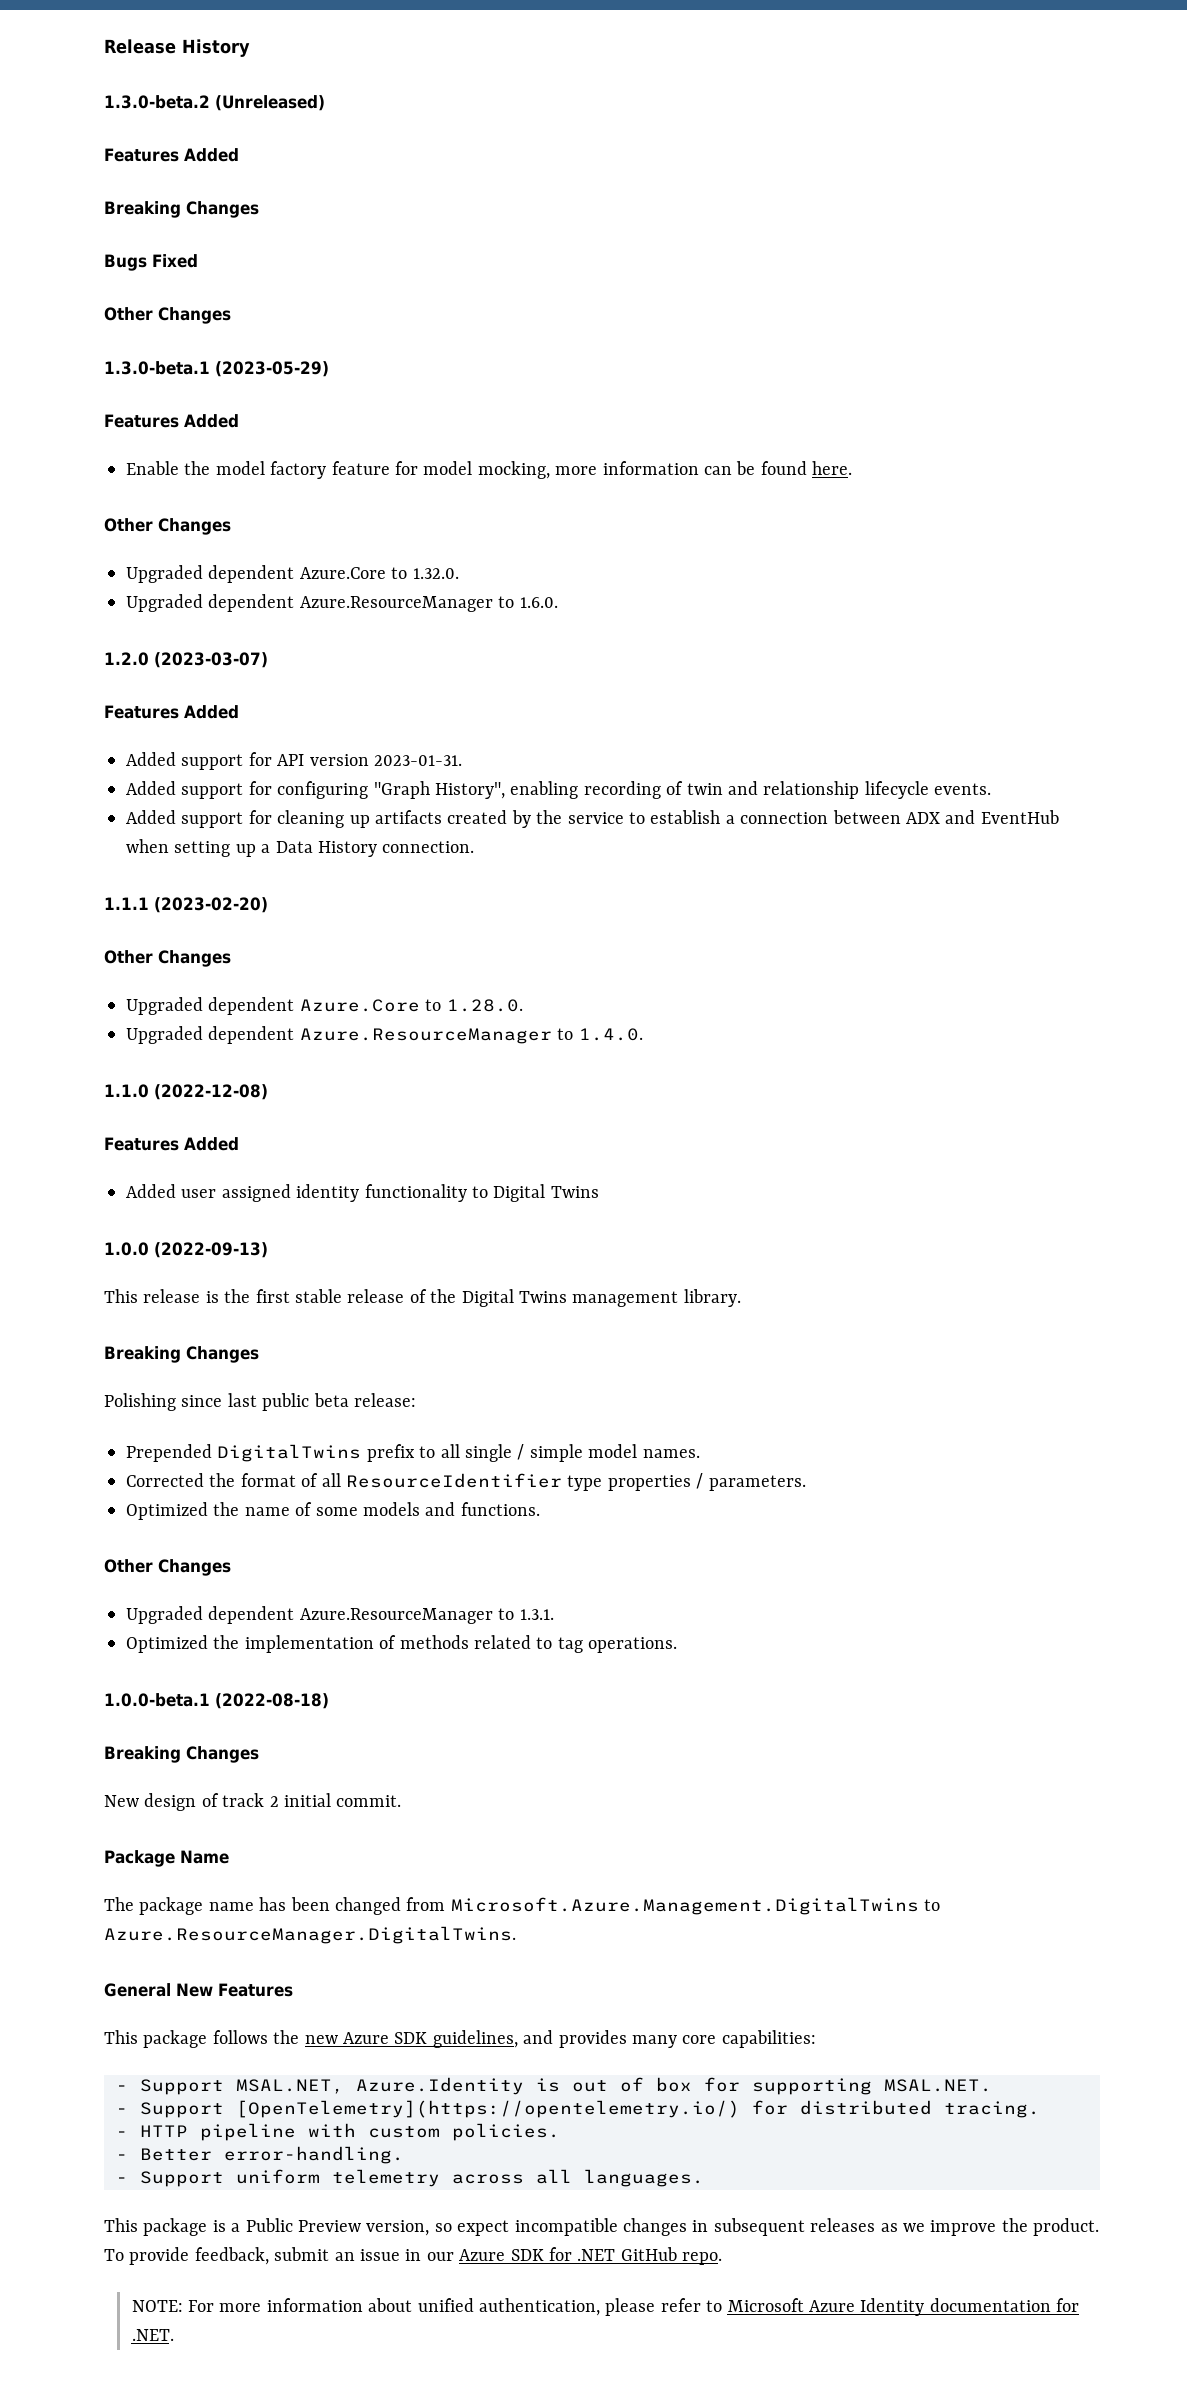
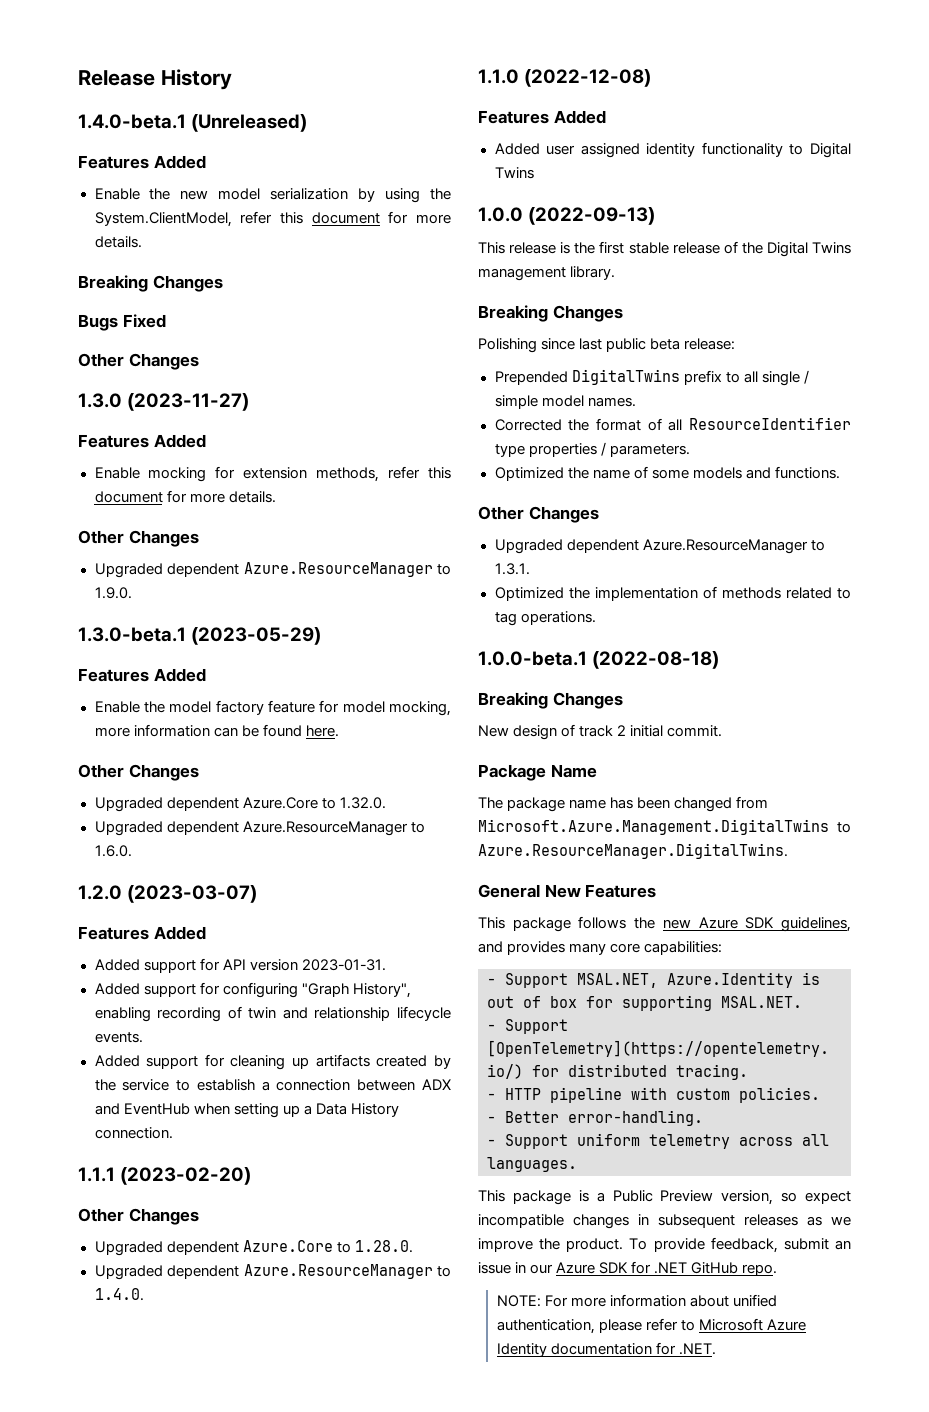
[104,95,210,109] 1.3.0-beta.2 -> [78,114,186,129] 1.4.0-beta.1
(239, 155) none -> [94,188,452,203] [94,211,451,227] [94,236,142,248] // Enable the new model serialization by using the System.ClientModel, refer this document for more details.
(231, 315) none -> [78,393,250,411] [78,434,206,448] [94,466,451,482] [94,490,276,503] [78,530,199,547] [94,562,451,578] [94,587,132,599] // 1.3.0 (2023-11-27) // Features Added // Enable mocking for extension methods, refer this document for more details. // Other Changes // Upgraded dependent Azure.ResourceManager to 1.9.0.

